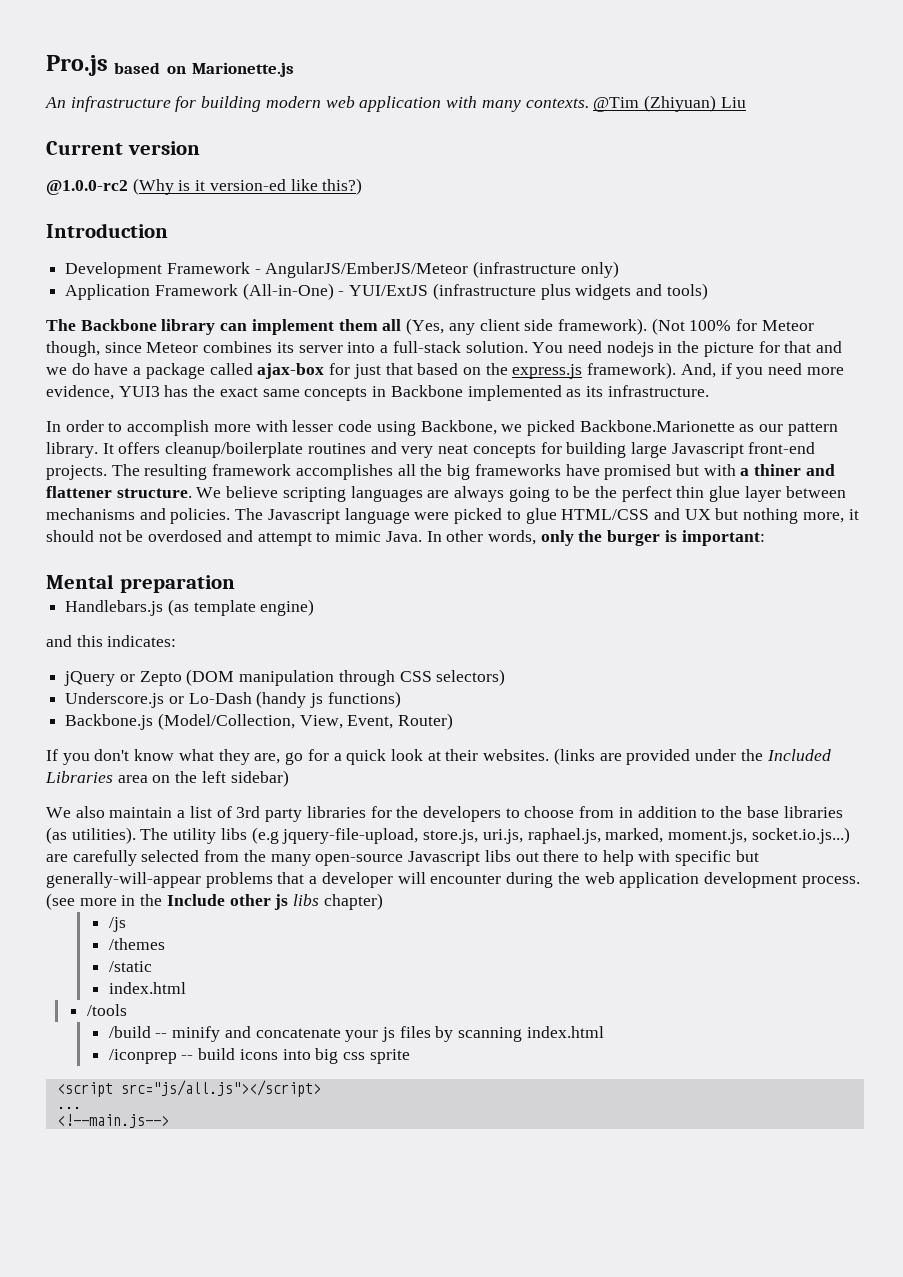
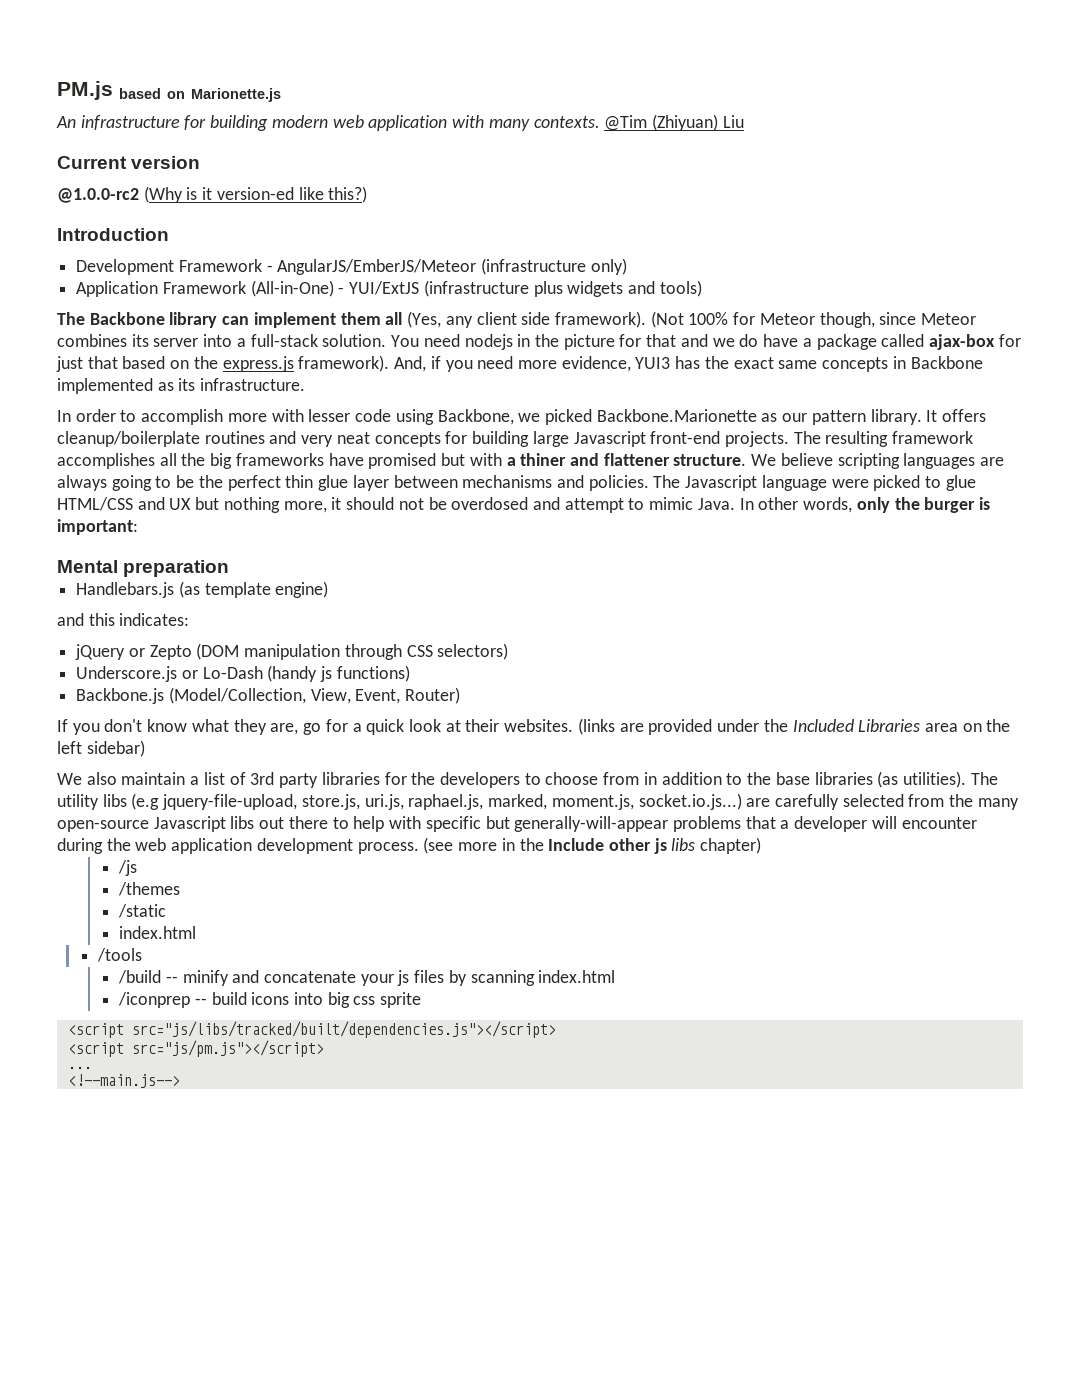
[46,55,108,76] Pro.js -> [57,81,113,100] PM.js
[120,1080,321,1097] src="js/all.js"></script> -> [131,1021,556,1038] [67,1040,324,1057] src="js/libs/tracked/built/dependencies.js"></script> // <script src="js/pm.js"></script>

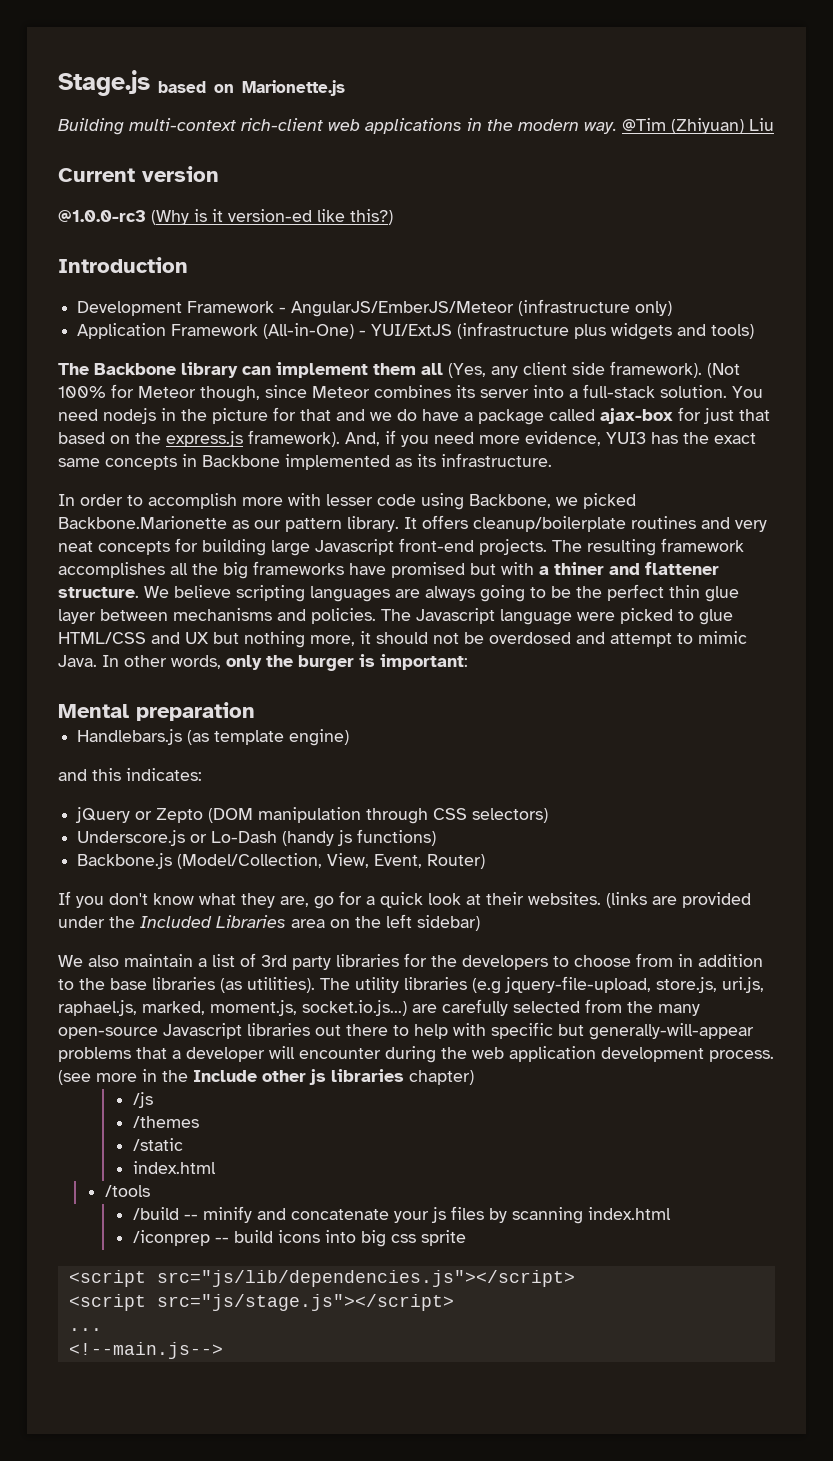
[57,81,113,100] PM.js -> [58,70,150,96] Stage.js
[56,115,600,131] An infrastructure for building modern web application with many contexts. -> [58,118,617,135] Building multi-context rich-client web applications in the modern way.
[57,188,139,203] @1.0.0-rc2 -> [58,210,146,222] @1.0.0-rc3
[102,794,127,807] libs -> [404,977,467,990] libraries
[230,816,255,829] libs -> [247,1023,310,1036] libraries
[671,838,696,851] libs -> [331,1069,404,1082] libraries
[131,1021,556,1038] [67,1040,324,1057] src="js/libs/tracked/built/dependencies.js"></script> // <script src="js/pm.js"></script> -> [156,1270,575,1287] [68,1294,454,1311] src="js/lib/dependencies.js"></script> // <script src="js/stage.js"></script>

